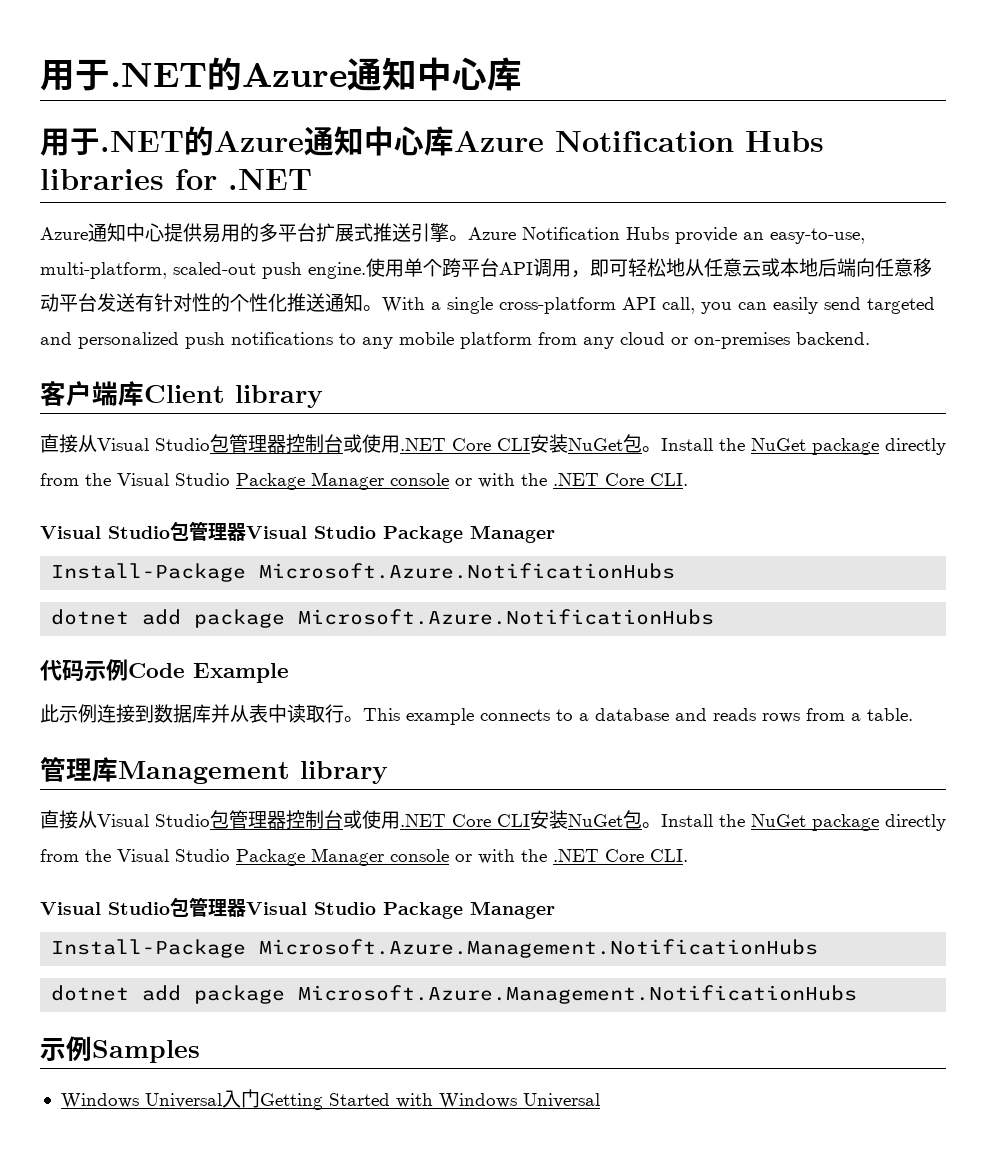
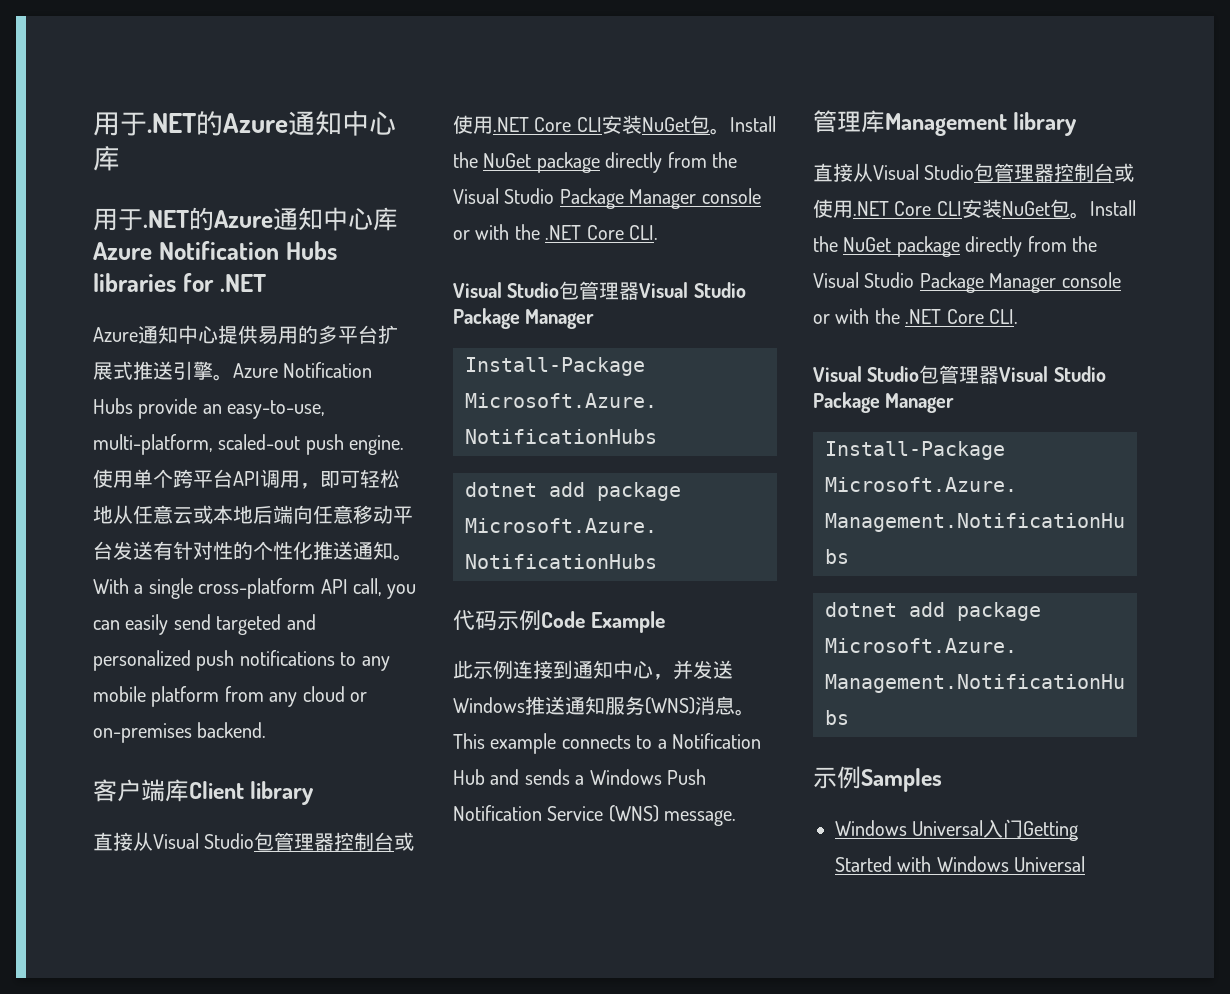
[154,704,344,723] 数据库并从表中读取行 -> [573,660,733,680] [453,696,735,715] 通知中心，并发送Windows推送通知服务(WNS)消息
[595,708,913,723] database and reads rows from a table. -> [672,733,761,749] [453,769,706,785] [453,805,737,826] Notification Hub and sends a Windows Push Notification Service (WNS) message.

